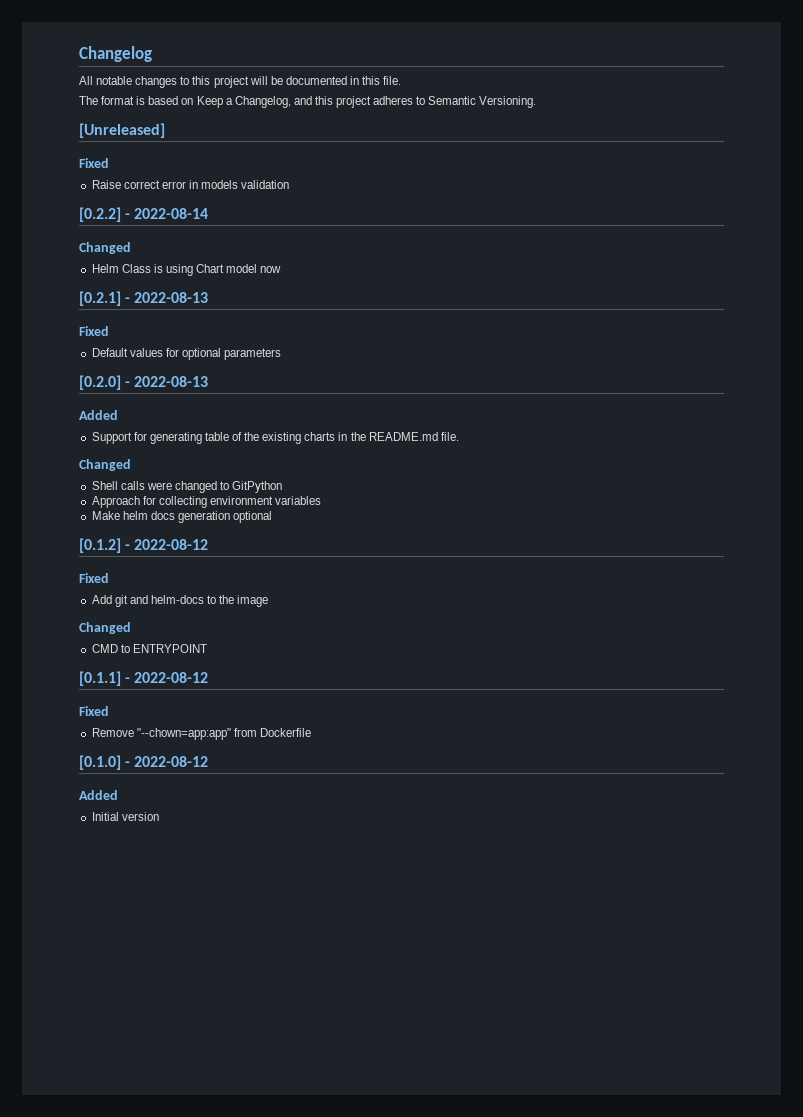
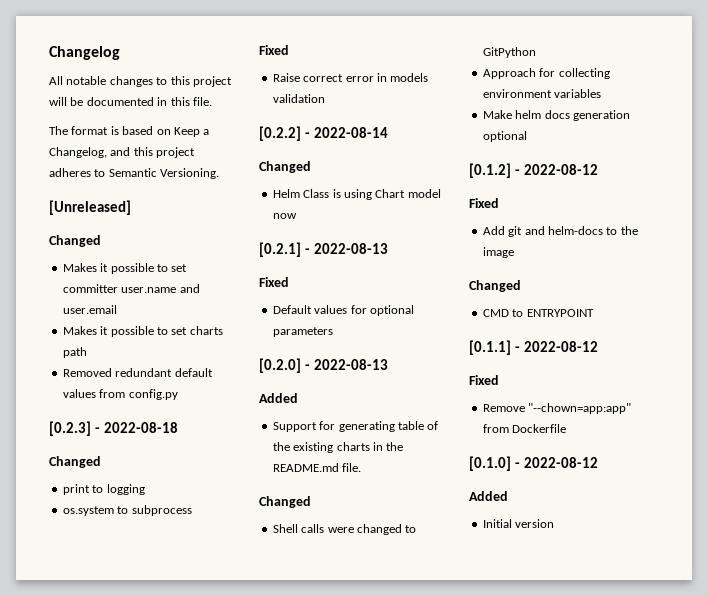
(165, 130) none -> [49,235,101,247] [62,263,188,274] [62,284,200,293] [62,305,117,314] [62,326,223,337] [62,347,87,358] [62,368,213,377] [62,389,178,400] [49,421,178,436] [49,456,101,468] [62,484,145,495] [62,505,192,516] // Changed // Makes it possible to set committer user.name and user.email // Makes it possible to set charts path // Removed redundant default values from config.py // [0.2.3] - 2022-08-18 // Changed // print to logging // os.system to subprocess

